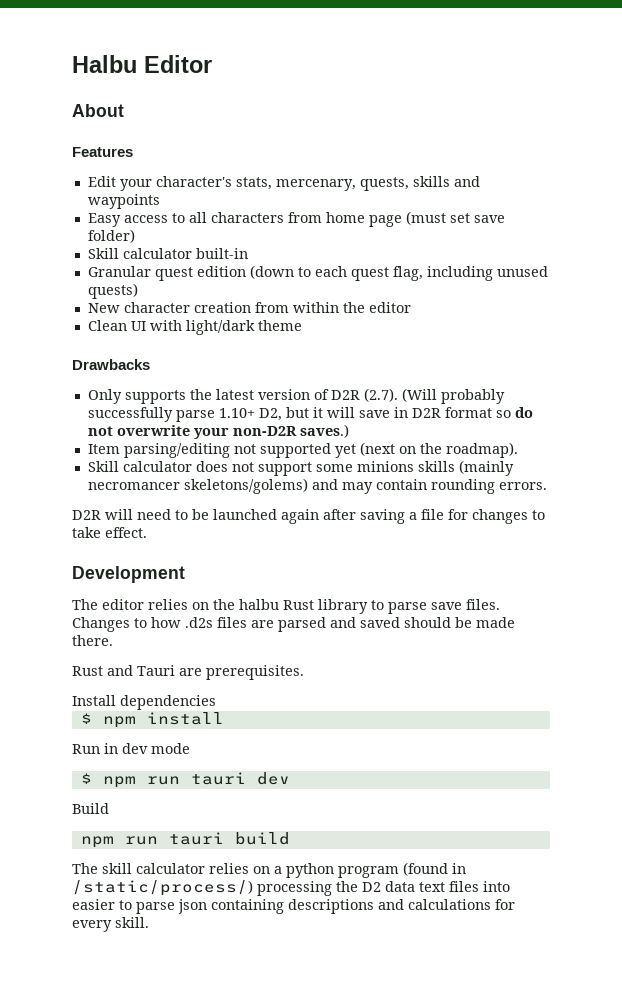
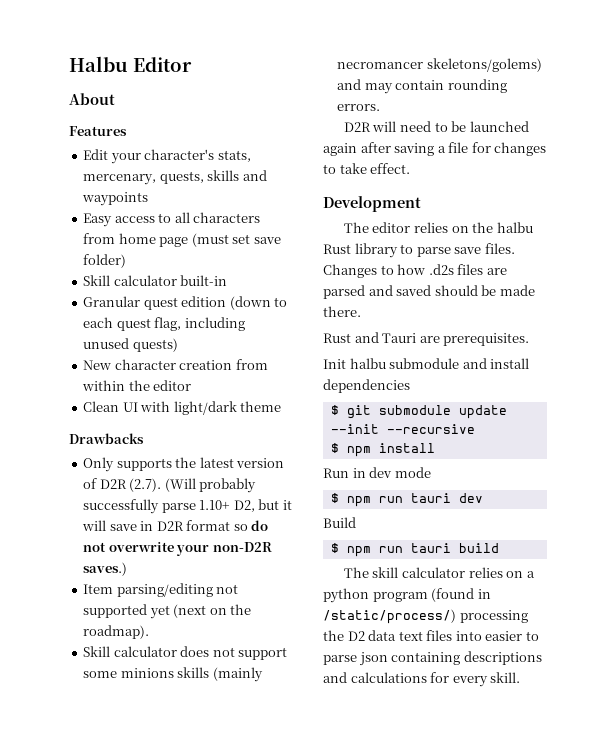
[72,695,216,710] Install dependencies -> [323,358,530,369] [323,379,410,393] [330,405,507,419] [330,424,475,434] Init halbu submodule and install dependencies // $ git submodule update --init --recursive
(109, 808) none -> [330,543,339,553] $

